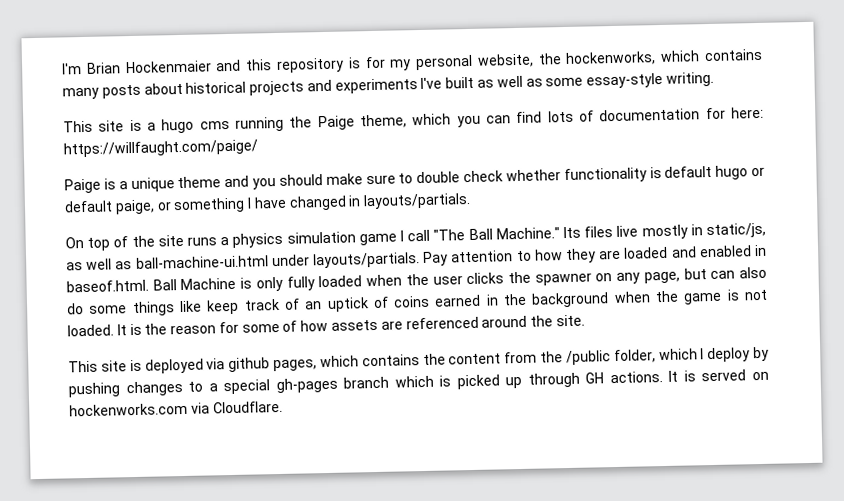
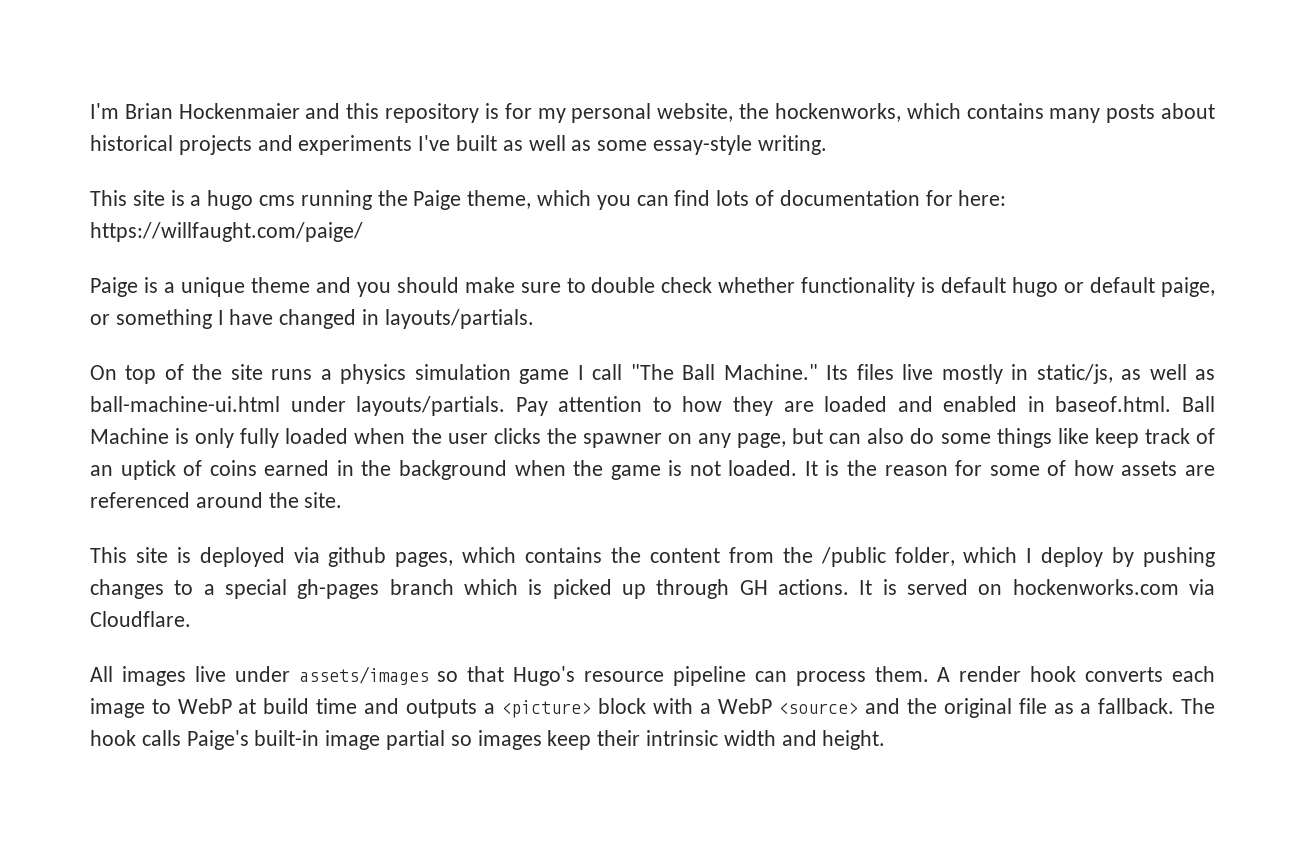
(283, 407) none -> [90,666,1215,686] [90,698,1216,718] [90,730,886,750] // All images live under assets/images so that Hugo's resource pipeline can process them. A render hook converts each image to WebP at build time and outputs a <picture> block with a WebP <source> and the original file as a fallback. The hook calls Paige's built-in image partial so images keep their intrinsic width and height.

